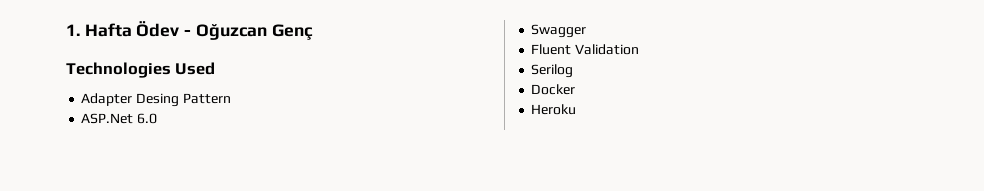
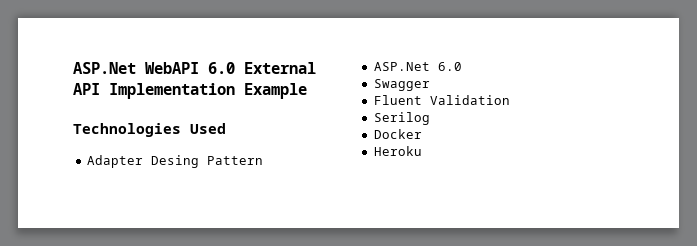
[66,21,313,40] 1. Hafta Ödev - Oğuzcan Genç -> [73,62,316,74] [73,83,307,99] ASP.Net WebAPI 6.0 External API Implementation Example

